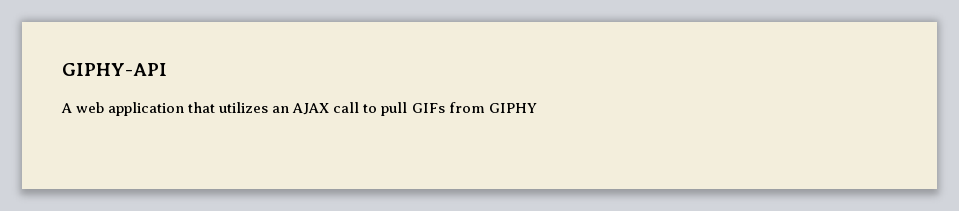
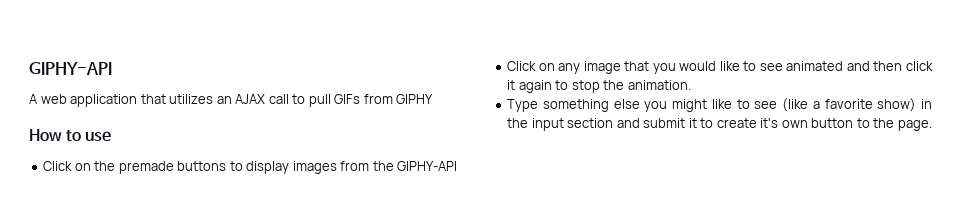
(537, 108) none -> [29,129,112,142] [43,161,458,174] [507,61,933,74] [507,80,691,93] [507,98,933,112] [507,118,932,131] // How to use // Click on the premade buttons to display images from the GIPHY-API // Click on any image that you would like to see animated and then click it again to stop the animation. // Type something else you might like to see (like a favorite show) in the input section and submit it to create it's own button to the page.

